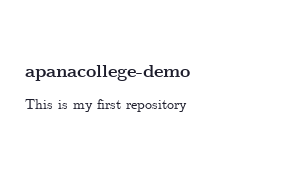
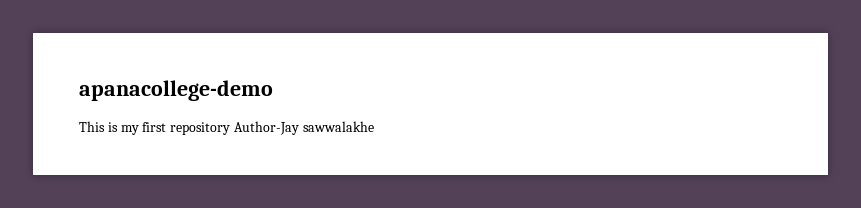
(187, 106) none -> [233,121,374,135] Author-Jay sawwalakhe

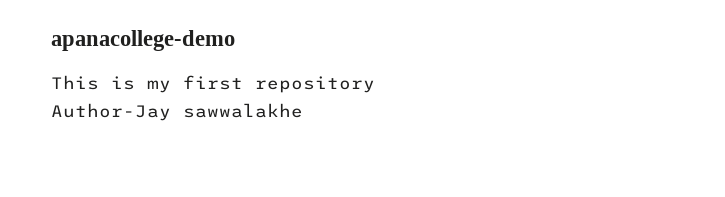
(231, 128) none -> (375, 84) //

